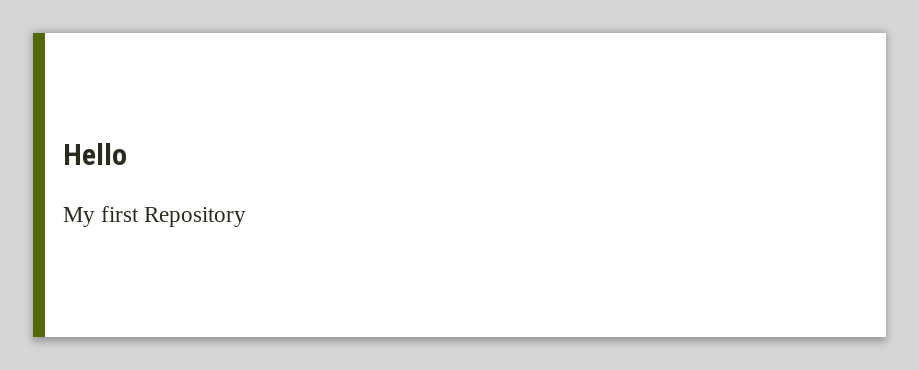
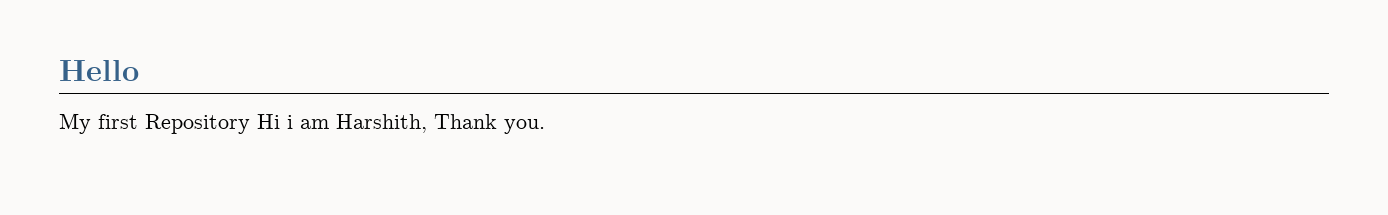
(247, 217) none -> [257,114,545,134] Hi i am Harshith, Thank you.

